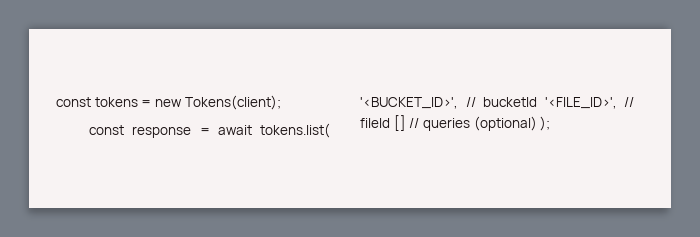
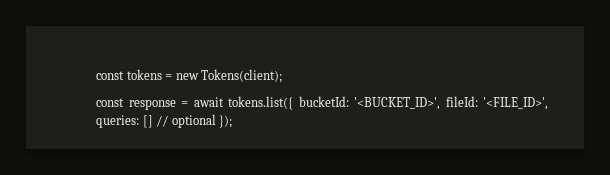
[259,123,330,138] [360,97,634,109] [360,115,551,131] tokens.list( '<BUCKET_ID>', // bucketId '<FILE_ID>', // fileId [] // queries (optional) ); -> [228,96,548,110] [96,114,233,128] tokens.list({ bucketId: '<BUCKET_ID>', fileId: '<FILE_ID>', queries: [] // optional });

